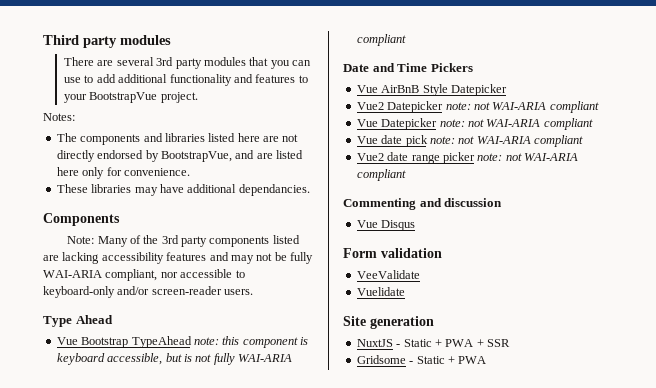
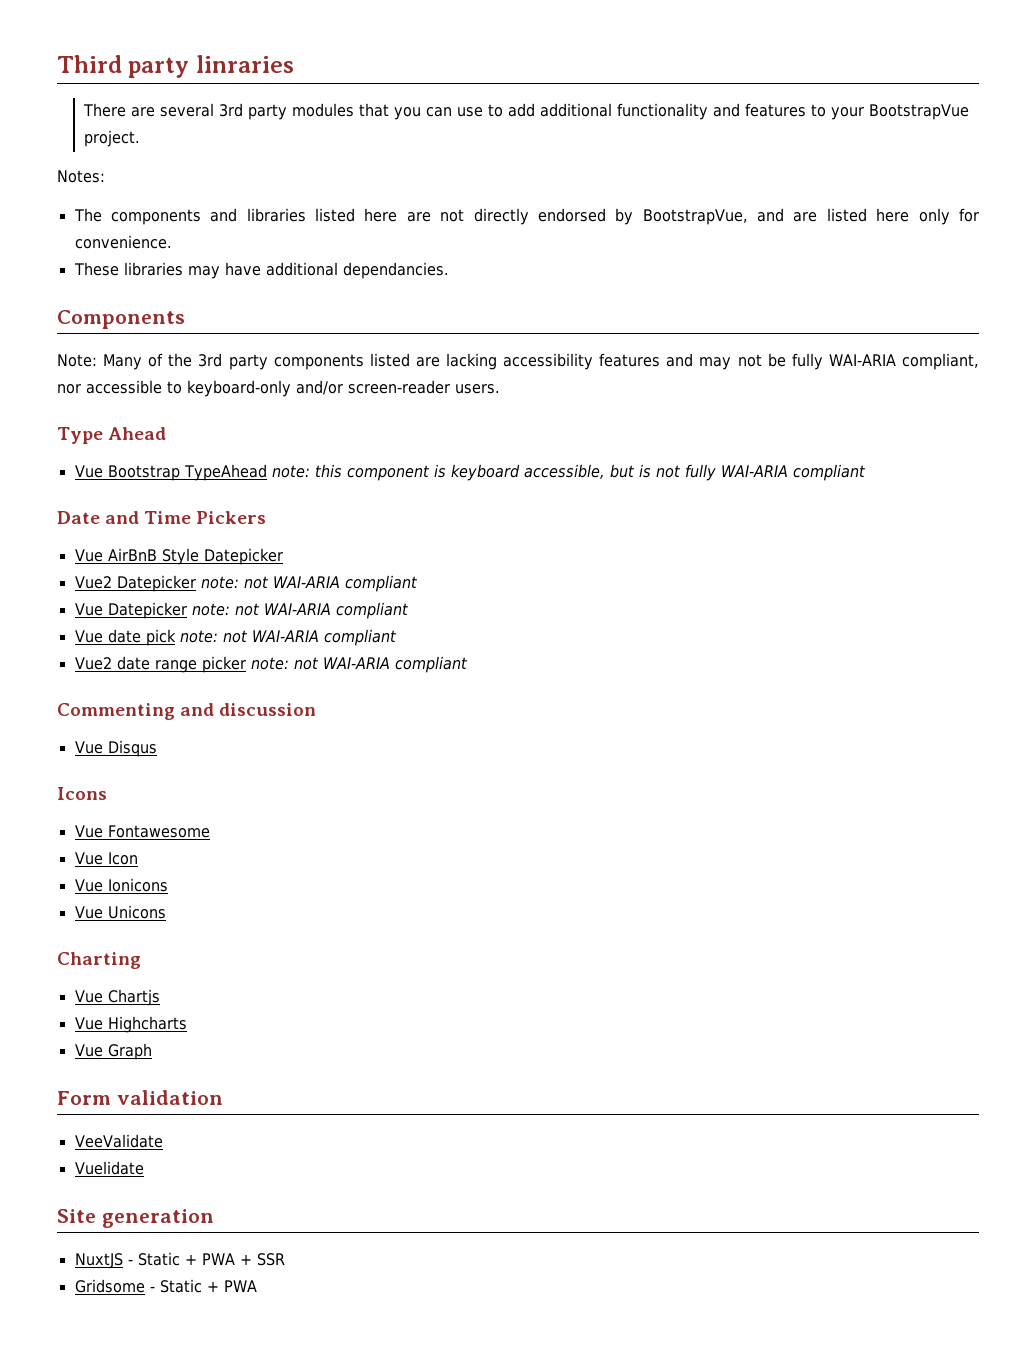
[120,35,171,45] modules -> [195,55,294,73] linraries
(416, 225) none -> [57,787,107,800] [74,825,210,838] [74,852,138,865] [74,878,168,892] [74,905,166,919] [57,952,141,969] [74,989,160,1006] [74,1016,187,1033] [74,1043,152,1060] // Icons // Vue Fontawesome // Vue Icon // Vue Ionicons // Vue Unicons // Charting // Vue Chartjs // Vue Highcharts // Vue Graph

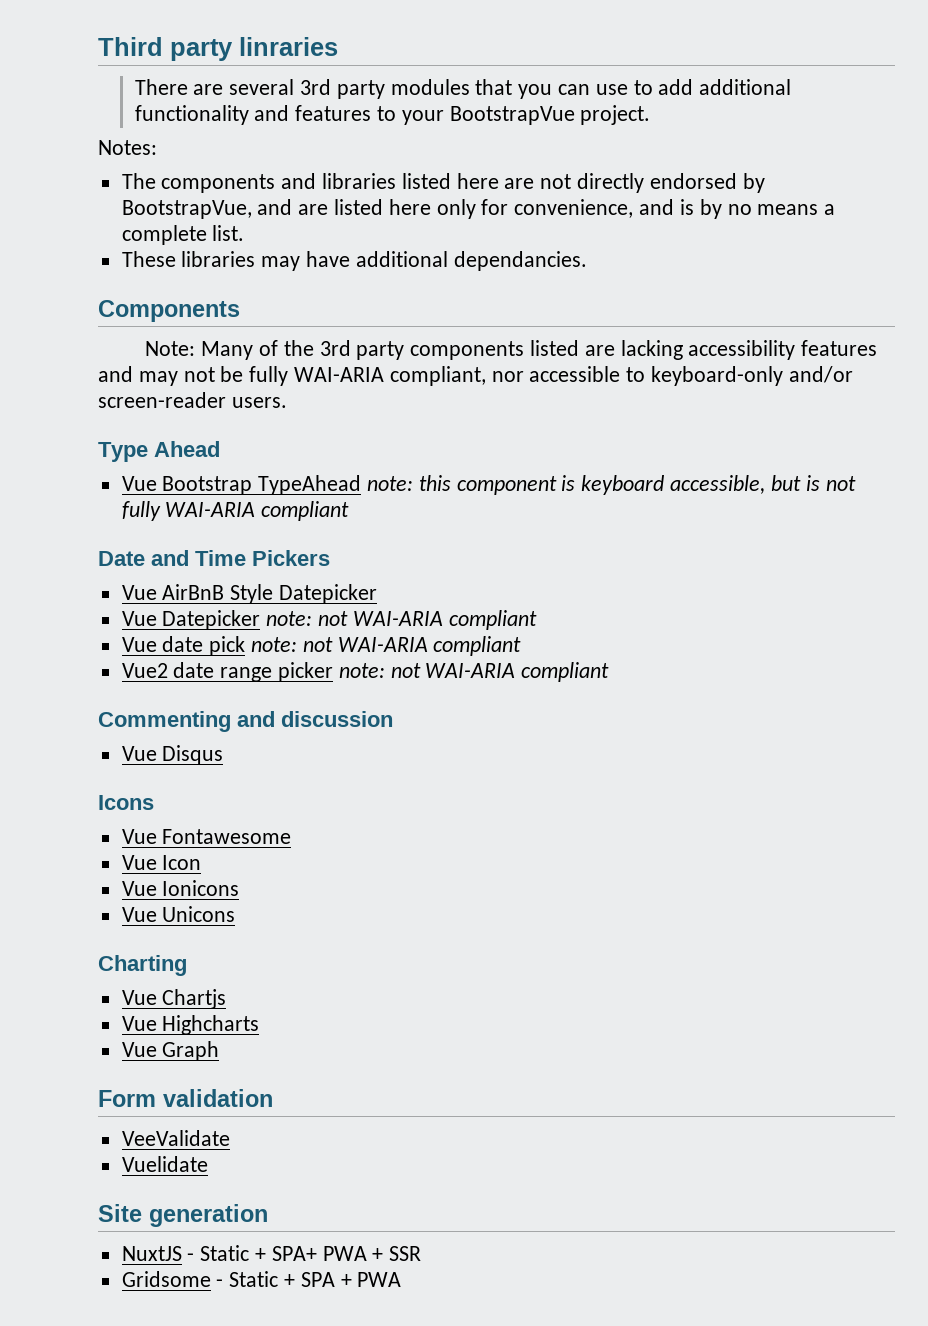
[74,235,172,249] convenience. -> [514,199,836,219] [121,225,245,245] convenience, and is by no means a complete list.
[74,575,418,592] // Vue2 Datepicker note: not WAI-ARIA compliant -> (378, 594) none
(197, 1259) none -> [271,1246,317,1261] SPA+
(219, 1286) none -> [300,1272,352,1287] SPA +

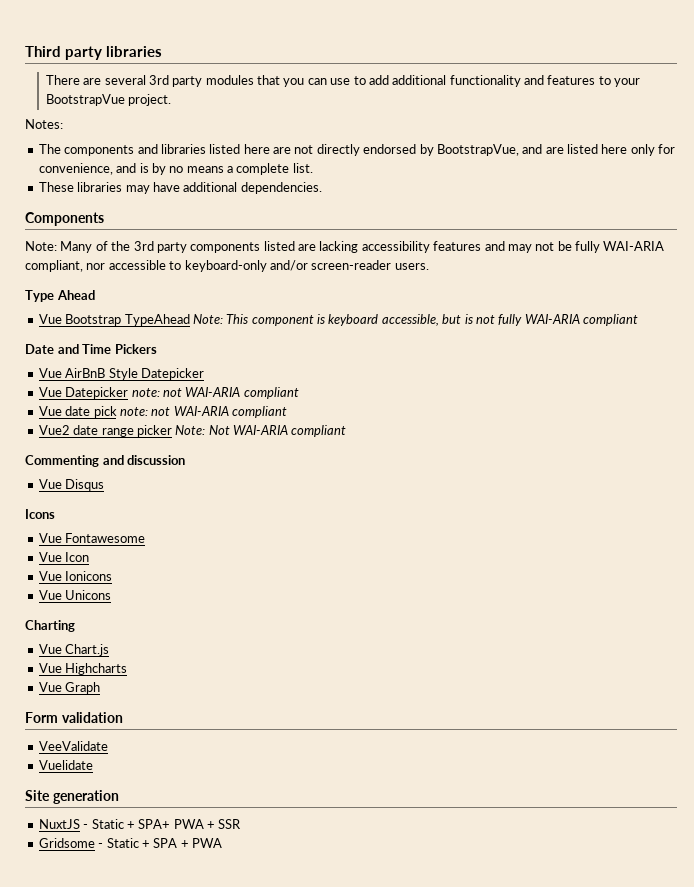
[239,37,338,56] linraries -> [106,46,162,57] libraries
[453,251,587,271] dependancies. -> [240,182,322,194] dependencies.
[367,475,451,491] note: this -> [192,314,249,324] Note: This
[338,663,421,678] note: not -> [175,425,230,435] Note: Not
[162,989,227,1009] Chartjs -> [65,644,110,656] Chart.js

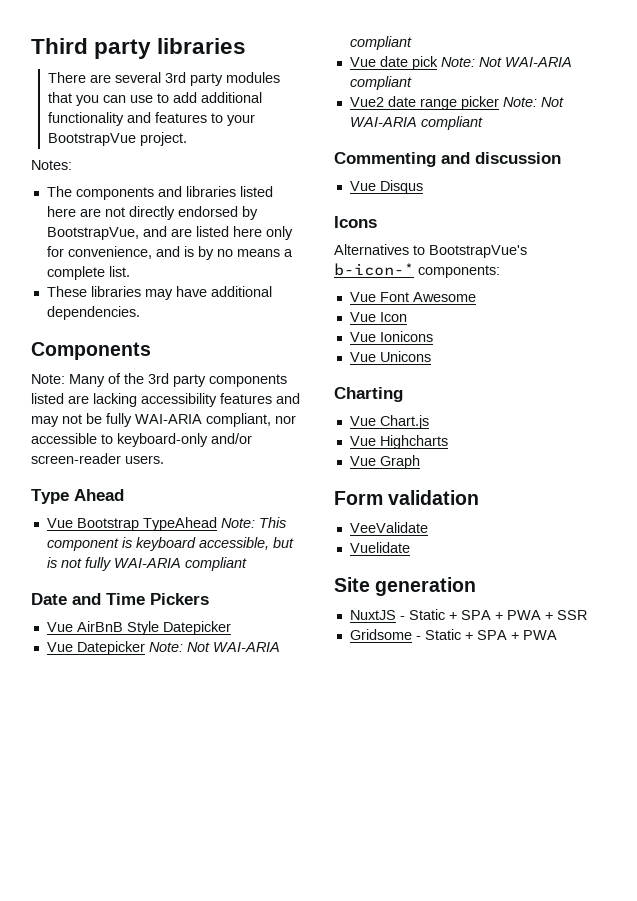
[131,388,182,397] note: not -> [148,642,210,652] Note: Not
[119,407,171,416] note: not -> [440,57,502,67] Note: Not
[38,533,146,543] // Vue Fontawesome -> [334,244,527,258] [334,263,500,278] [349,292,476,302] // Alternatives to BootstrapVue's b-icon-* components: // Vue Font Awesome
[138,819,171,829] SPA+ -> [460,610,503,620] SPA +

